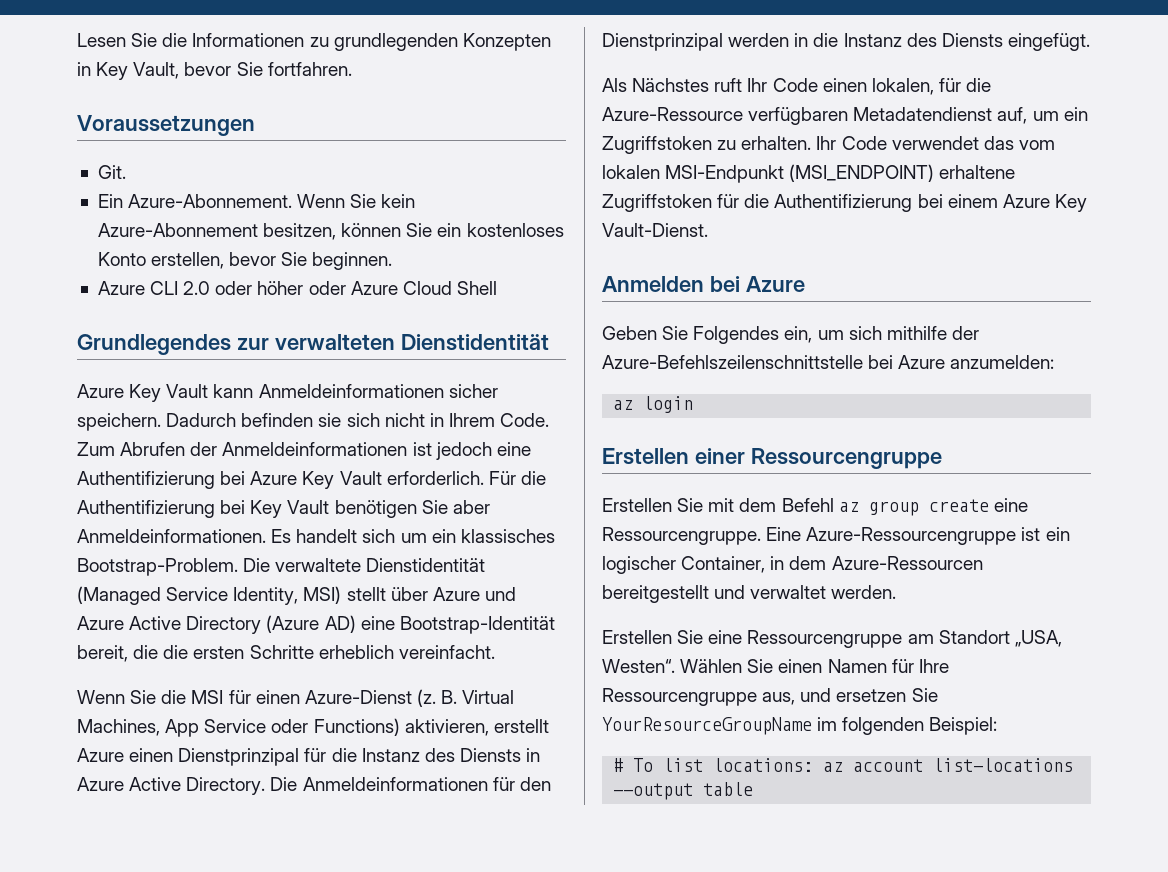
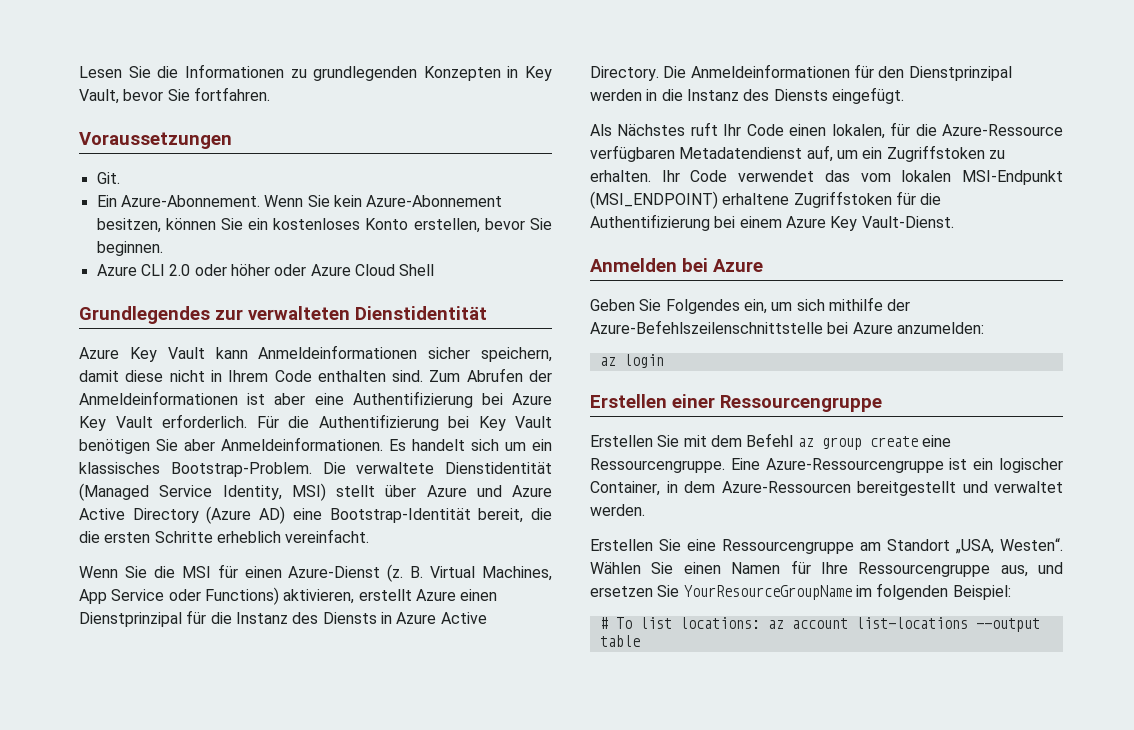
[77,413,550,431] speichern. Dadurch befinden sie sich nicht in Ihrem Code. -> [481,347,552,362] [79,370,424,382] speichern, damit diese nicht in Ihrem Code enthalten sind.
[435,442,492,460] jedoch -> [274,393,306,405] aber

